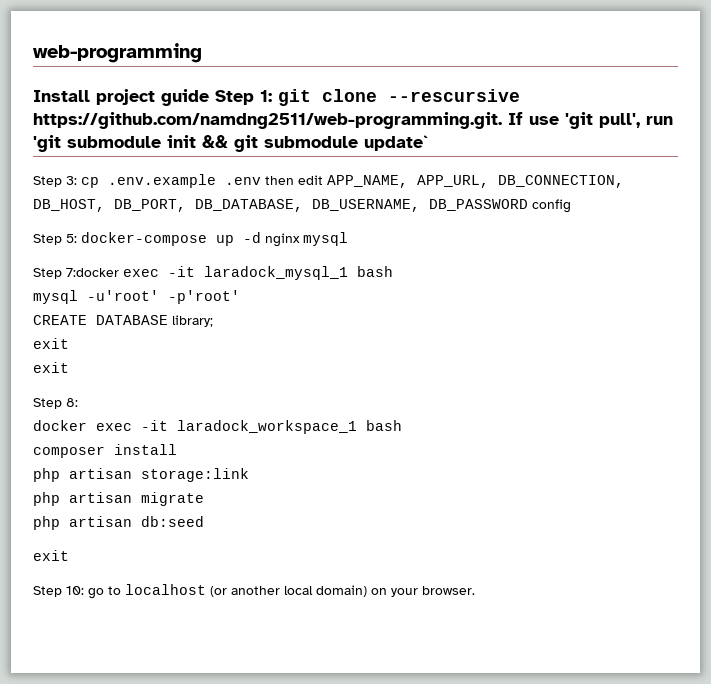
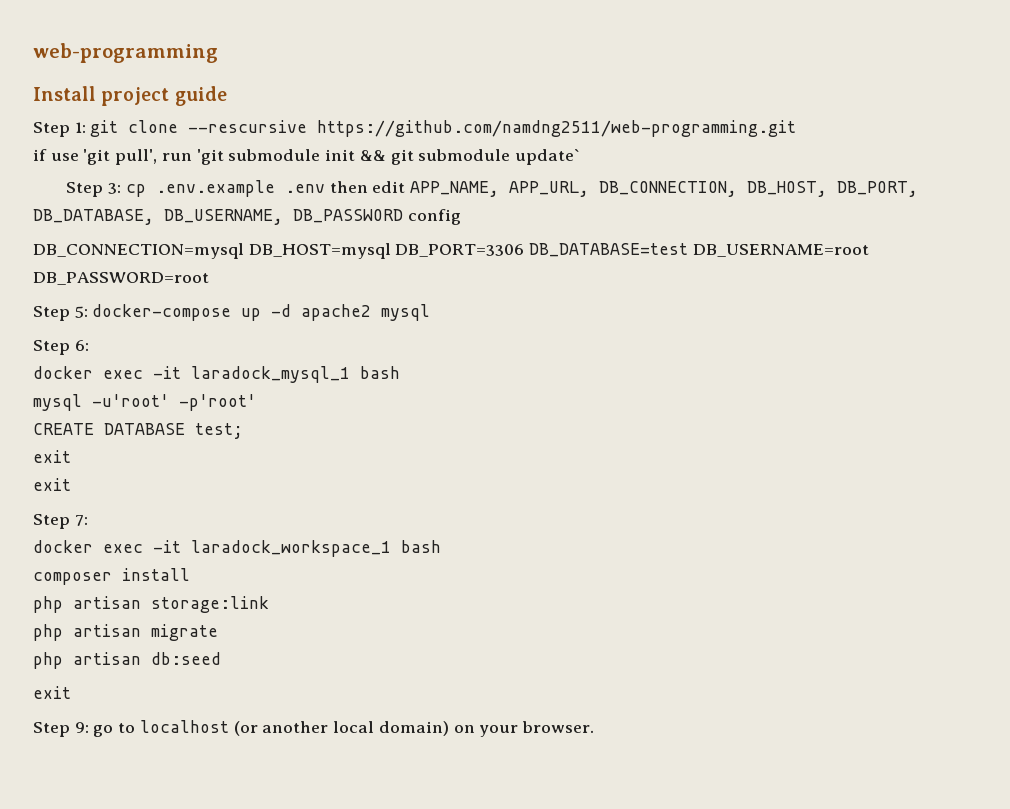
(209, 97) none -> (227, 96) //
[33,112,523,129] https://github.com/namdng2511/web-programming.git. If -> [317,120,797,137] [33,149,47,161] https://github.com/namdng2511/web-programming.git // if
(571, 206) none -> [33,243,869,259] [33,272,209,285] // DB_CONNECTION=mysql DB_HOST=mysql DB_PORT=3306 DB_DATABASE=test DB_USERNAME=root DB_PASSWORD=root
[265,233,300,247] nginx -> [301,304,372,321] apache2
[66,268,119,277] 7:docker -> [74,340,89,351] [33,366,93,379] 6: // docker
[172,315,213,327] library; -> [195,423,243,439] test;
[66,398,78,407] 8: -> [74,515,88,526] 7:
[66,586,84,595] 10: -> [74,722,89,733] 9:

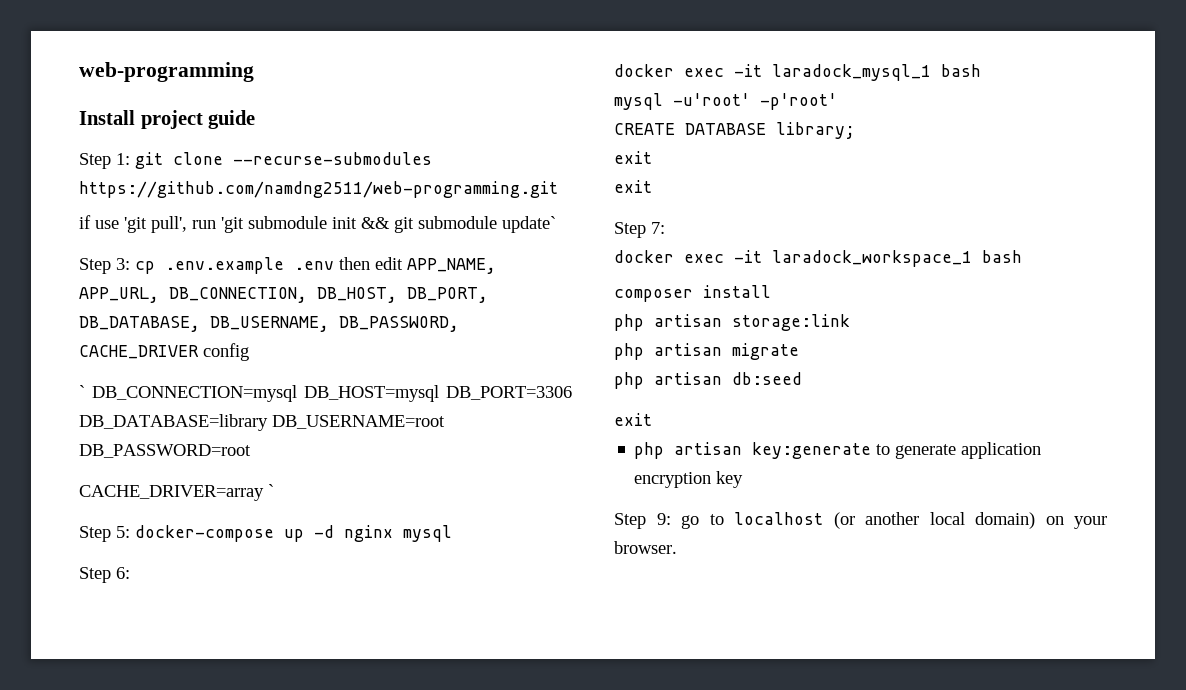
[188,120,308,133] --rescursive -> [233,152,432,165] --recurse-submodules
[293,209,403,223] DB_PASSWORD -> [339,316,459,332] [79,345,199,359] DB_PASSWORD, CACHE_DRIVER
(461, 217) none -> [79,385,85,398] `
[529,243,689,257] DB_DATABASE=test -> [79,414,268,431] DB_DATABASE=library
(209, 278) none -> [79,484,274,501] // CACHE_DRIVER=array `
[301,304,372,321] apache2 -> [344,525,393,542] nginx
[195,423,243,439] test; -> [776,122,855,139] library;
(71, 692) none -> [634,442,1042,459] [634,471,744,488] // php artisan key:generate to generate application encryption key

